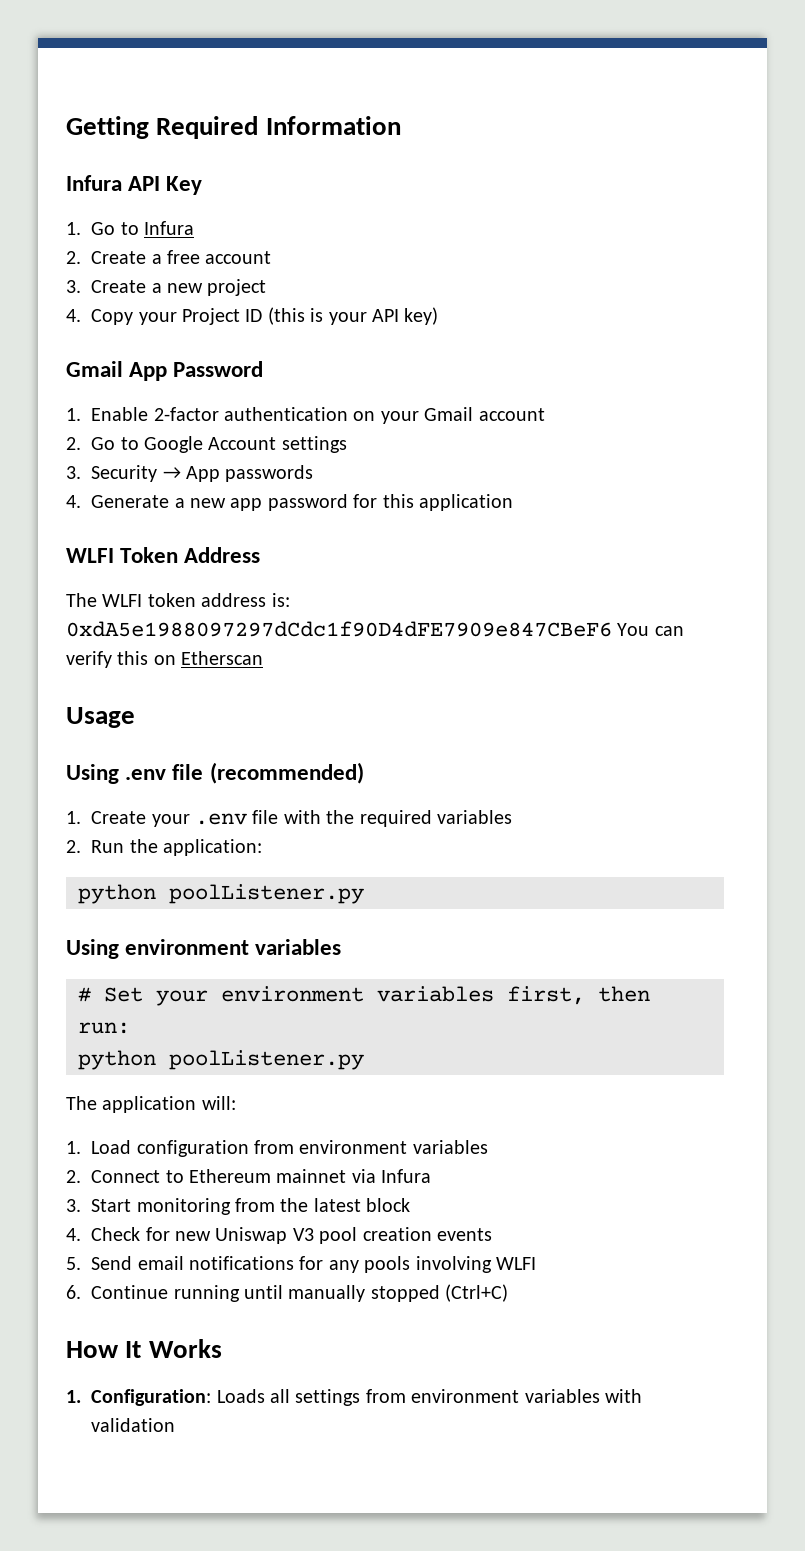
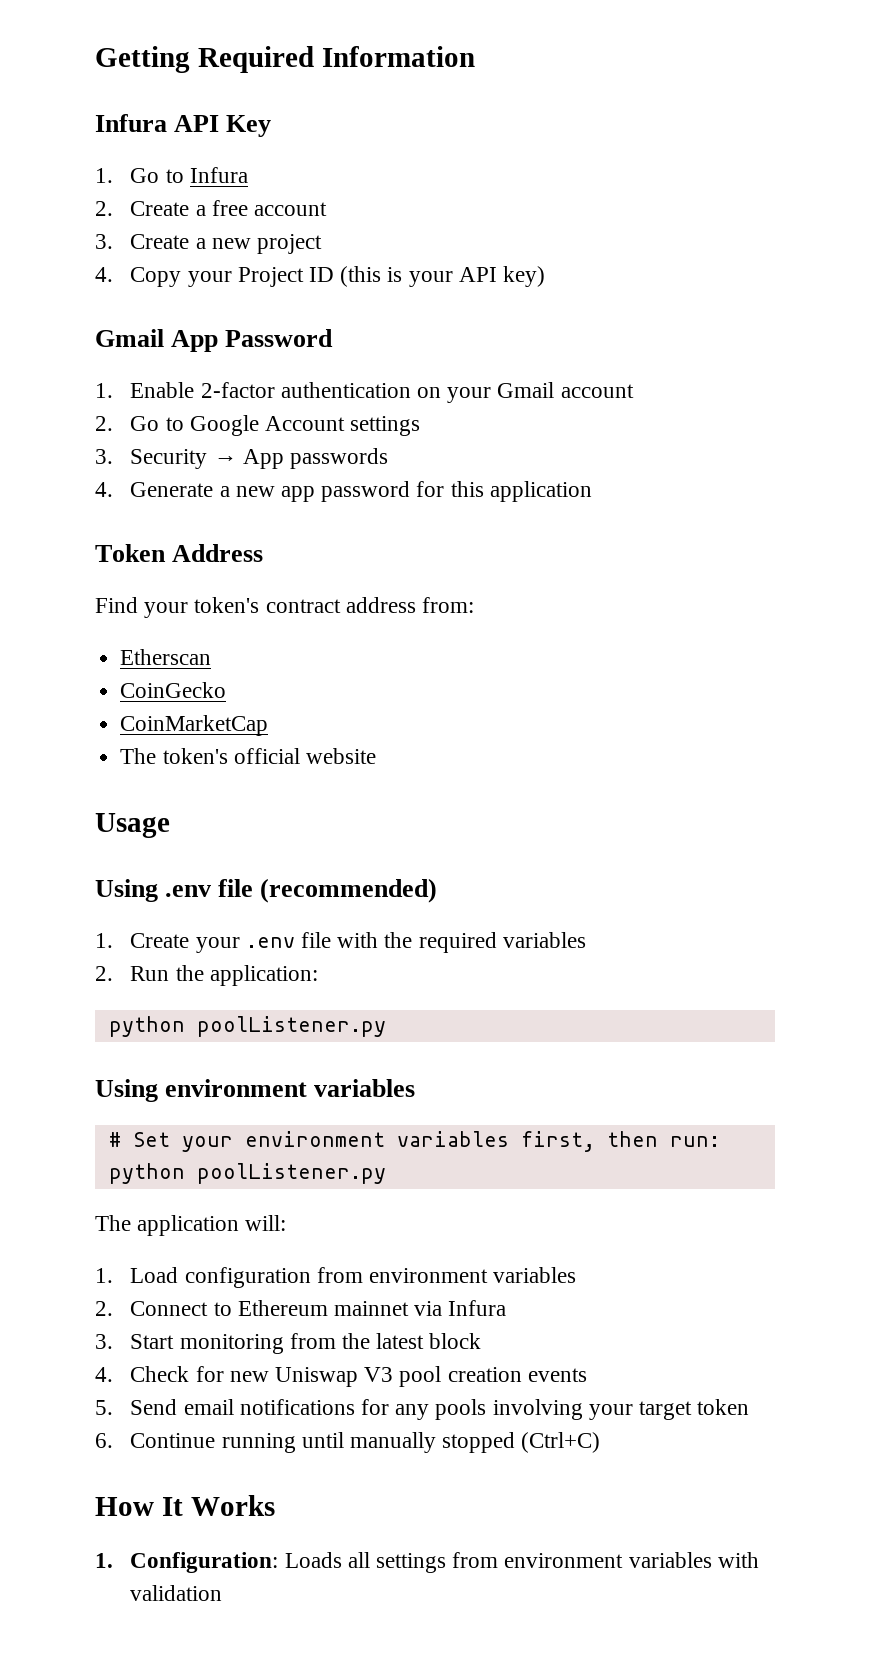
[66,548,114,563] WLFI -> (592, 491) none
[66,593,290,607] [66,621,684,637] [66,651,264,668] The WLFI token address is: 0xdA5e1988097297dCdc1f90D4dFE7909e847CBeF6 You can verify this on Etherscan -> [95,597,475,618] [120,649,212,665] [120,682,227,698] [120,715,269,736] [120,748,376,764] Find your token's contract address from: // Etherscan // CoinGecko // CoinMarketCap // The token's official website
[496,1257,537,1270] WLFI -> [588,1399,750,1420] your target token

